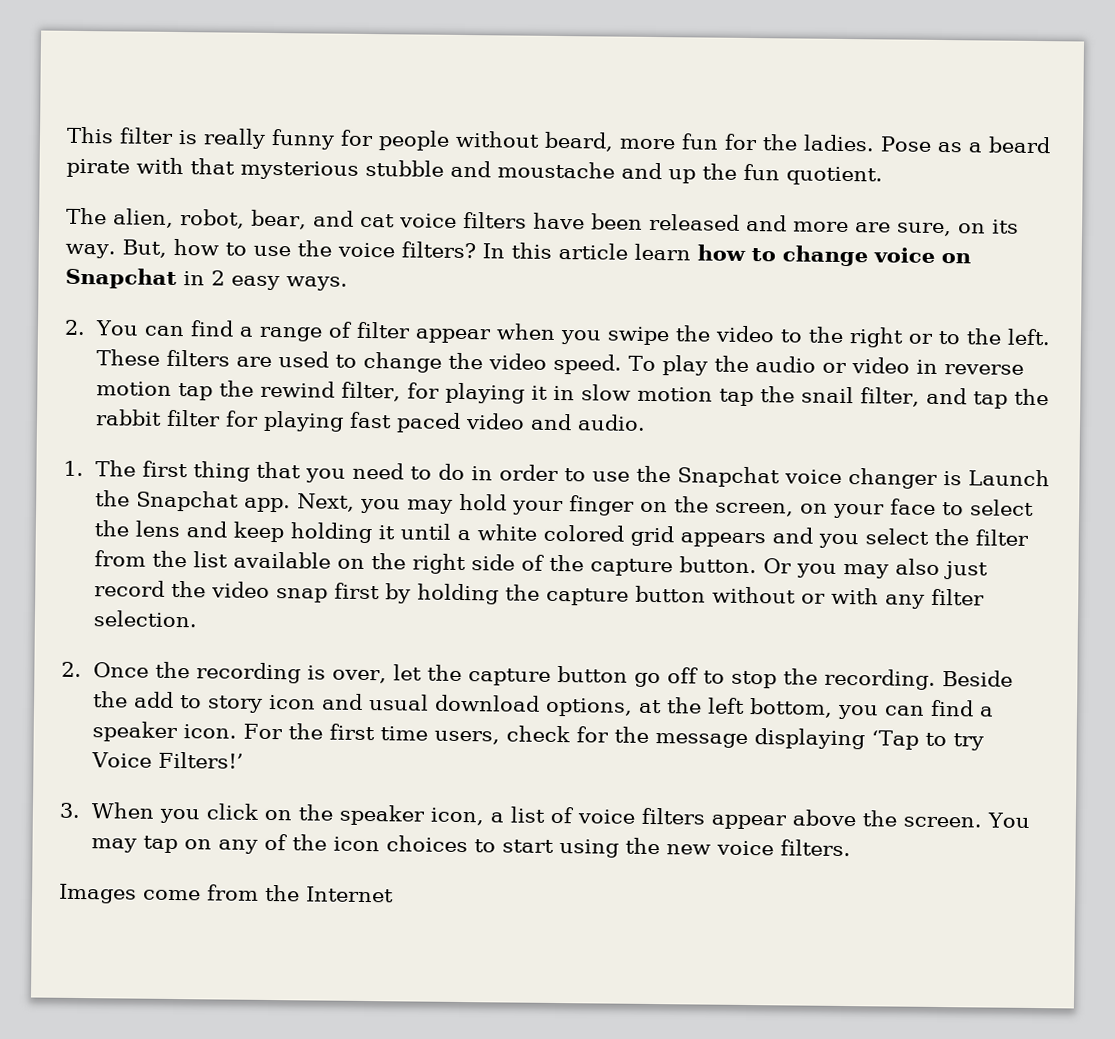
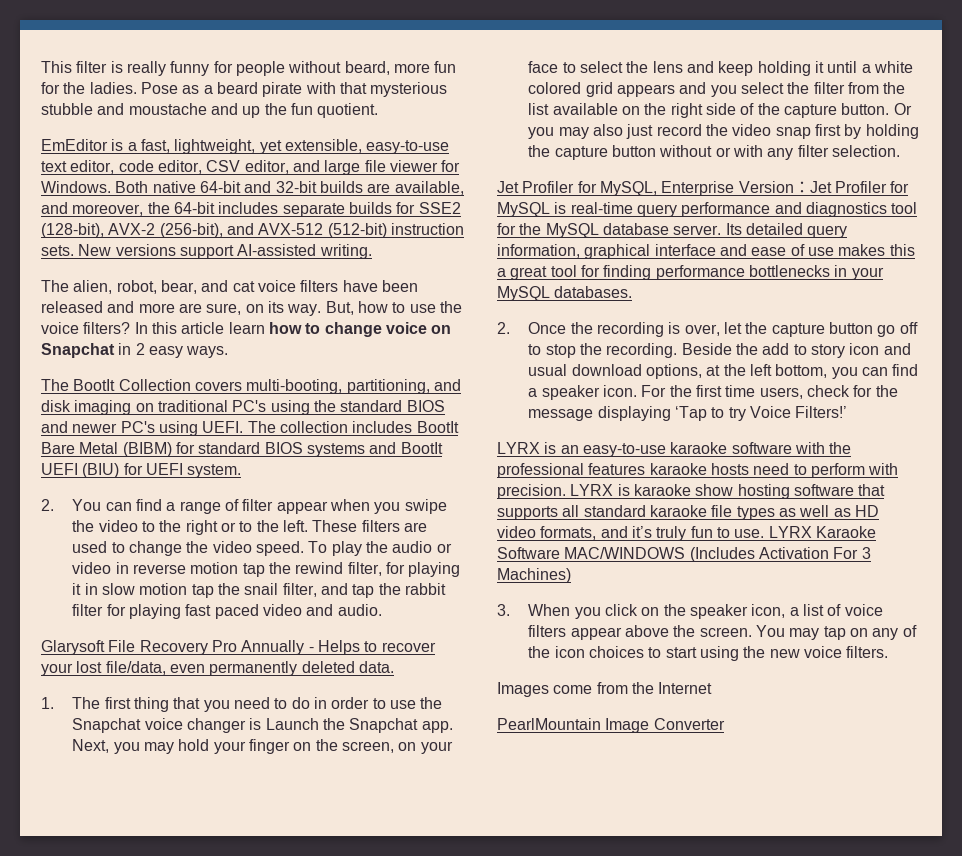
(883, 176) none -> [41,139,450,154] [41,160,461,175] [41,181,464,195] [41,202,461,217] [41,223,464,238] [41,244,372,259] // EmEditor is a fast, lightweight, yet extensible, easy-to-use text editor, code editor, CSV editor, and large file viewer for Windows. Both native 64-bit and 32-bit builds are available, and moreover, the 64-bit includes separate builds for SSE2 (128-bit), AVX-2 (256-bit), and AVX-512 (512-bit) instruction sets. New versions support AI-assisted writing.
(348, 283) none -> [41,379,461,394] [41,400,445,415] [41,421,459,436] [41,442,443,457] [41,463,242,478] // The BootIt Collection covers multi-booting, partitioning, and disk imaging on traditional PC's using the standard BIOS and newer PC's using UEFI. The collection includes BootIt Bare Metal (BIBM) for standard BIOS systems and BootIt UEFI (BIU) for UEFI system.
(647, 422) none -> [41,640,436,655] [41,661,394,676] // Glarysoft File Recovery Pro Annually - Helps to recover your lost file/data, even permanently deleted data.
(199, 619) none -> [497,181,910,196] [497,202,918,217] [497,223,848,238] [497,244,915,259] [497,265,884,280] [497,286,633,301] // Jet Profiler for MySQL, Enterprise Version：Jet Profiler for MySQL is real-time query performance and diagnostics tool for the MySQL database server. Its detailed query information, graphical interface and ease of use makes this a great tool for finding performance bottlenecks in your MySQL databases.
(245, 760) none -> [497,442,852,457] [497,463,899,478] [497,484,886,499] [497,505,879,520] [497,526,876,541] [497,547,871,562] [497,568,571,583] // LYRX is an easy-to-use karaoke software with the professional features karaoke hosts need to perform with precision. LYRX is karaoke show hosting software that supports all standard karaoke file types as well as HD video formats, and it’s truly fun to use. LYRX Karaoke Software MAC/WINDOWS (Includes Activation For 3 Machines)
(394, 894) none -> [497,718,725,733] // PearlMountain Image Converter

